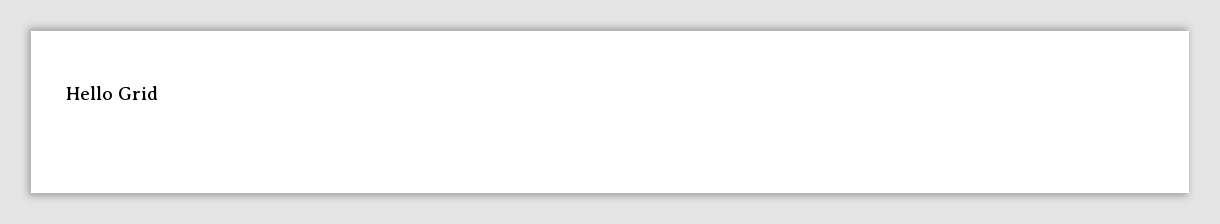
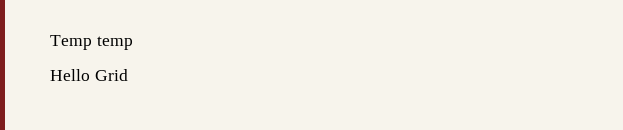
(66, 93) none -> [50,35,133,50] Temp temp //

